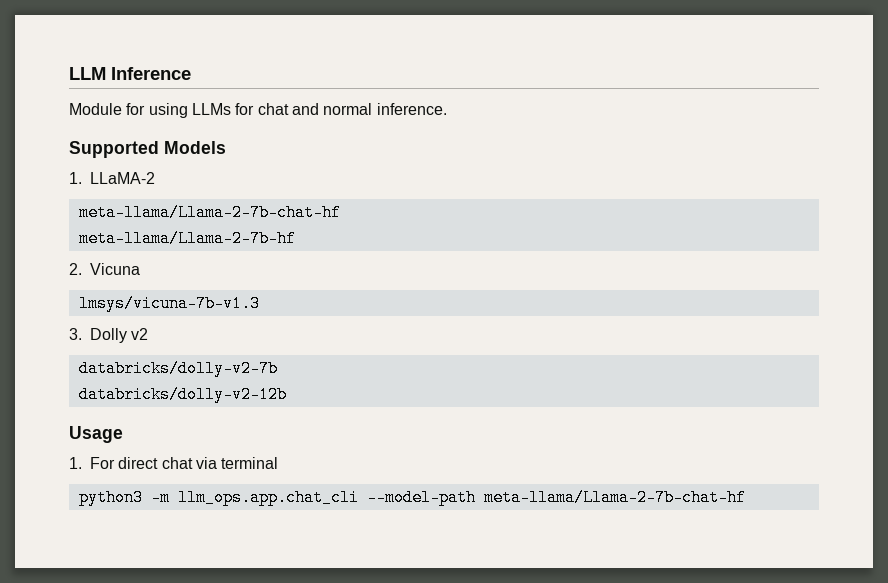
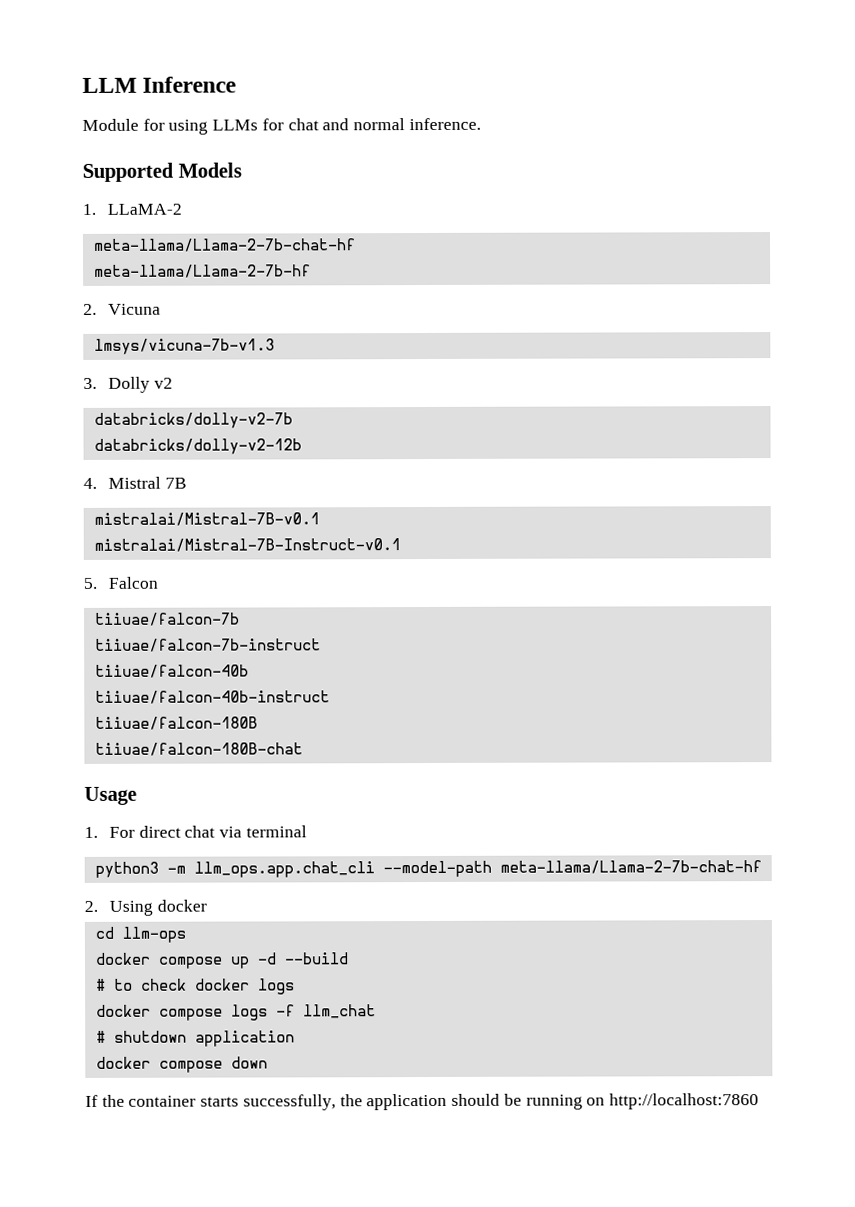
(287, 394) none -> [83,476,187,489] [93,512,320,526] [93,538,401,552] [83,576,158,589] [94,612,240,626] [94,638,321,652] [94,664,249,678] [94,690,330,704] [94,716,258,730] [94,742,303,756] // 4. Mistral 7B // mistralai/Mistral-7B-v0.1 // mistralai/Mistral-7B-Instruct-v0.1 // 5. Falcon // tiiuae/falcon-7b // tiiuae/falcon-7b-instruct // tiiuae/falcon-40b // tiiuae/falcon-40b-instruct // tiiuae/falcon-180B // tiiuae/falcon-180B-chat
(746, 497) none -> [84,899,207,916] [94,926,186,943] [94,952,349,969] [95,978,295,995] [95,1004,376,1021] [95,1030,295,1047] [95,1056,268,1073] [85,1093,759,1111] // 2. Using docker // cd llm-ops // docker compose up -d --build // # to check docker logs // docker compose logs -f llm_chat // # shutdown application // docker compose down // If the container starts successfully, the application should be running on http://localhost:7860

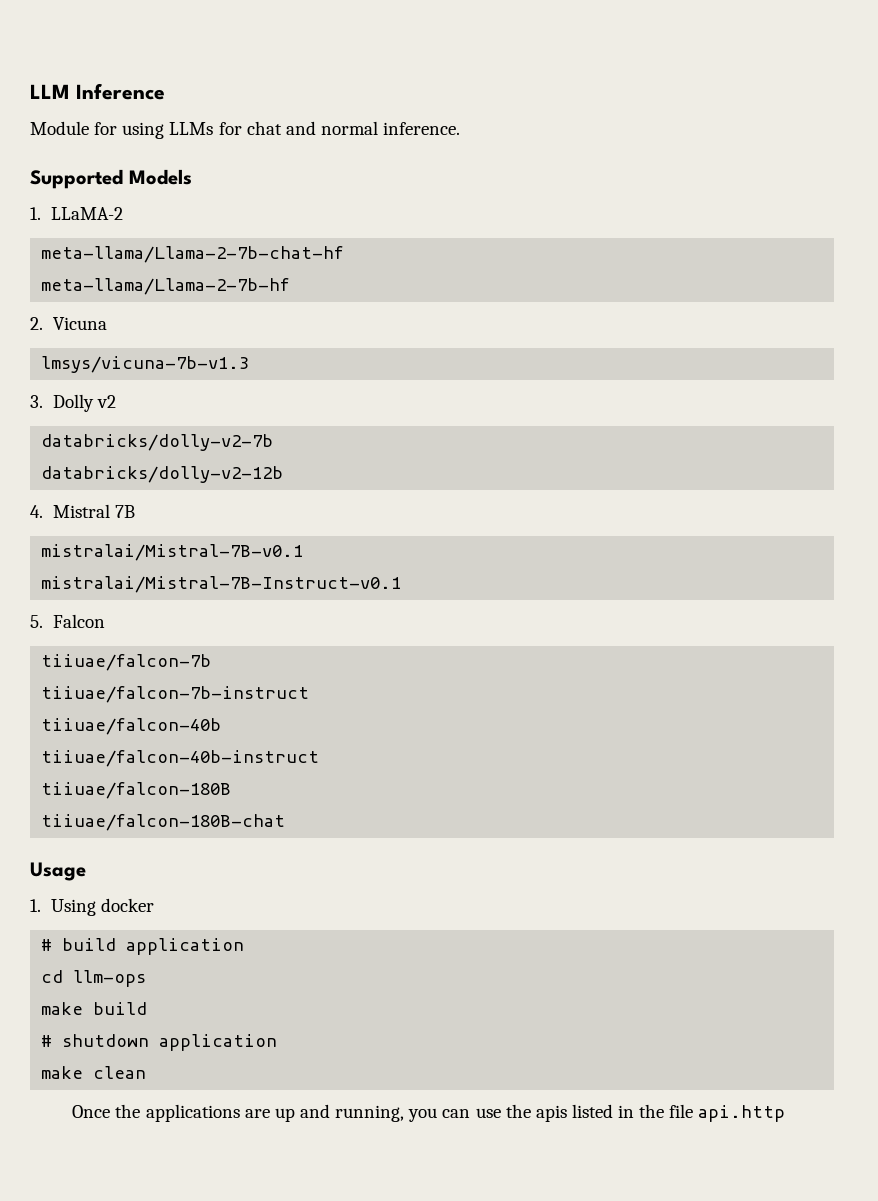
[108,825,307,838] [94,860,762,878] [84,900,98,912] For direct chat via terminal // python3 -m llm_ops.app.chat_cli --model-path meta-llama/Llama-2-7b-chat-hf // 2. -> (41, 905) none
(207, 905) none -> [41,938,245,955] // # build application
[94,952,349,969] [95,978,295,995] [95,1004,376,1021] [95,1030,295,1047] [95,1056,268,1073] [85,1093,759,1111] docker compose up -d --build // # to check docker logs // docker compose logs -f llm_chat // # shutdown application // docker compose down // If the container starts successfully, the application should be running on http://localhost:7860 -> [41,1002,148,1015] [41,1034,278,1051] [41,1066,147,1079] [72,1104,786,1122] make build // # shutdown application // make clean // Once the applications are up and running, you can use the apis listed in the file api.http

